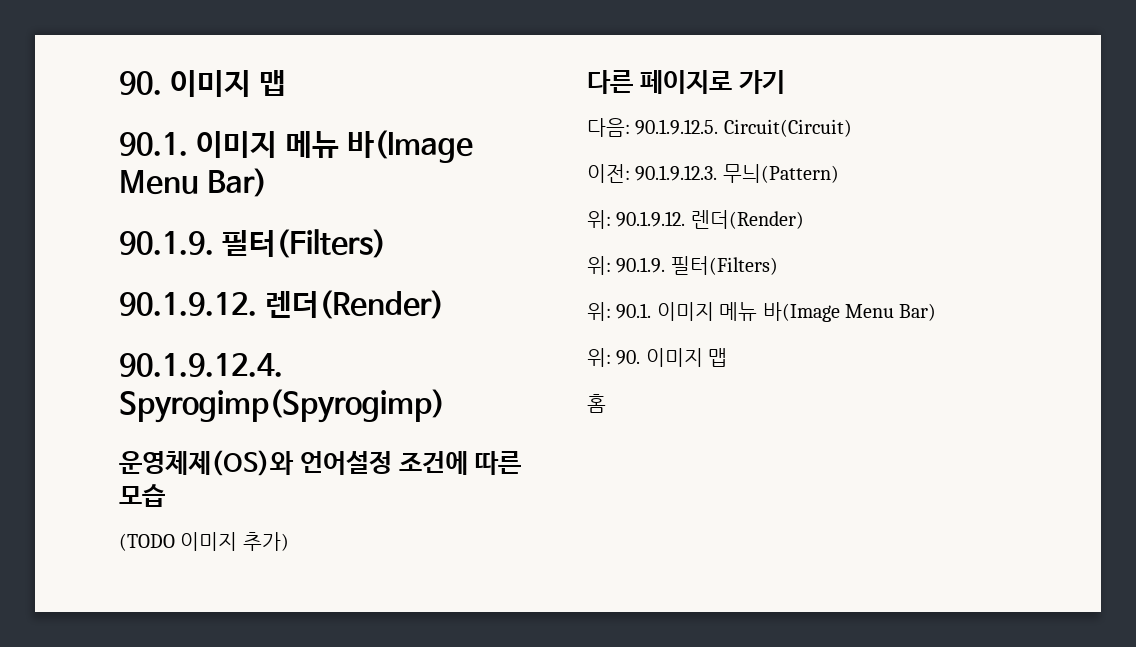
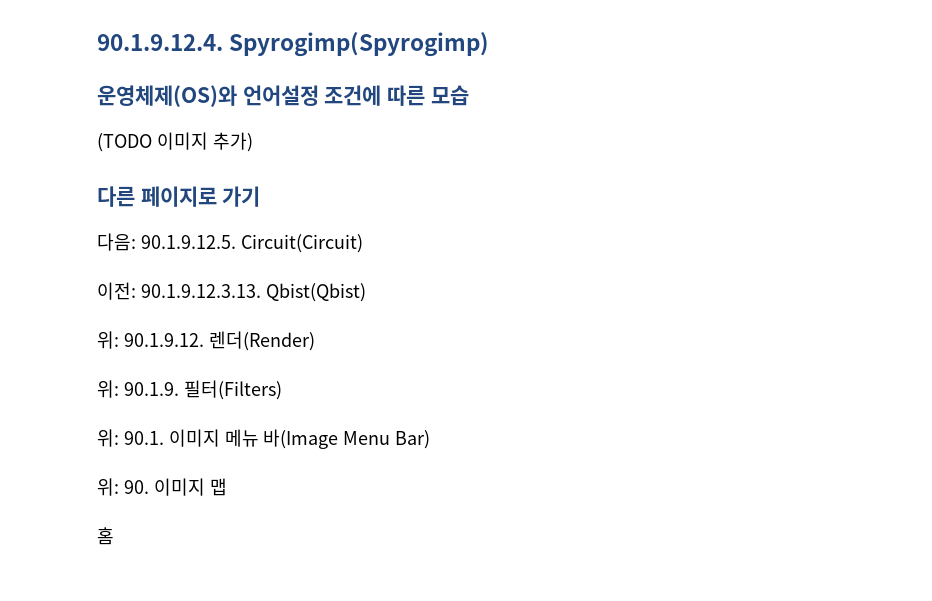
[119,70,286,97] [119,130,473,163] [119,168,267,197] [119,229,386,258] [119,290,444,319] 90. 이미지 맵 // 90.1. 이미지 메뉴 바(Image Menu Bar) // 90.1.9. 필터(Filters) // 90.1.9.12. 렌더(Render) // -> (97, 42) none
[635,164,839,183] 90.1.9.12.3. 무늬(Pattern) -> [140,283,366,302] 90.1.9.12.3.13. Qbist(Qbist)

